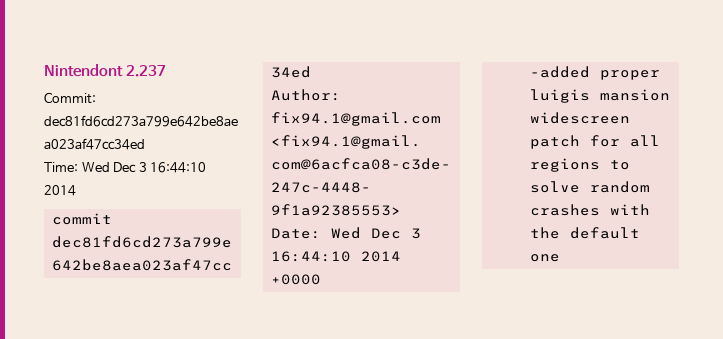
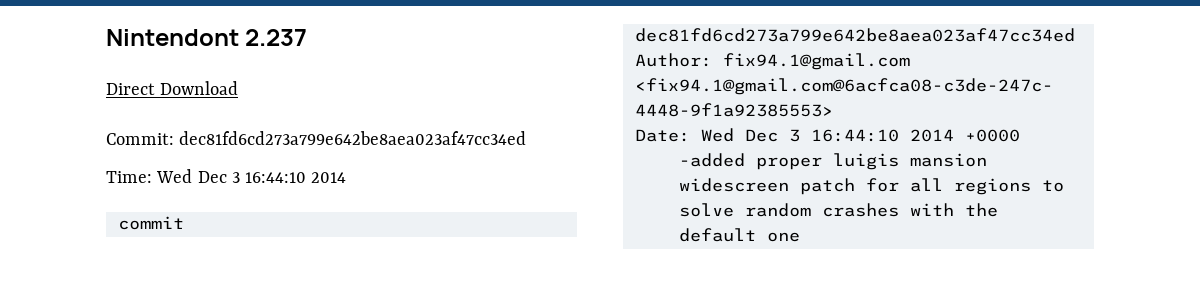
(167, 71) none -> [106,81,239,95] // Direct Download

